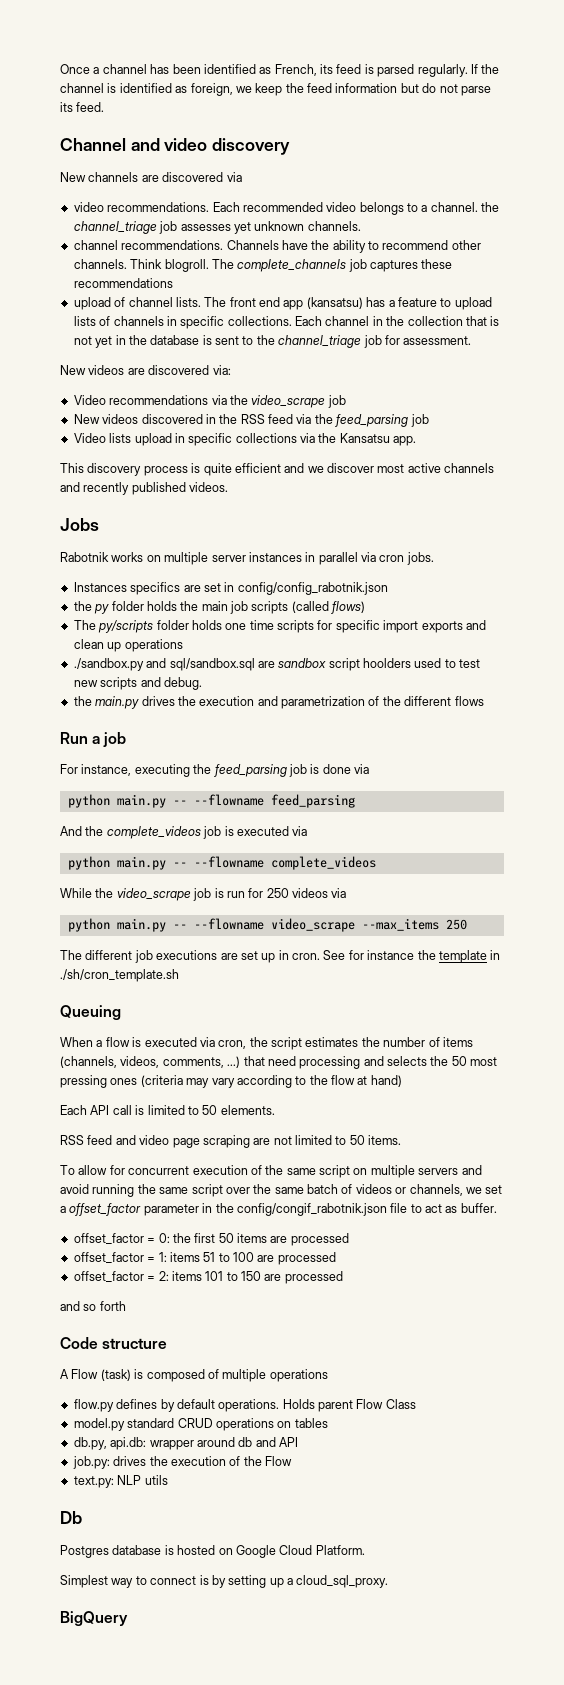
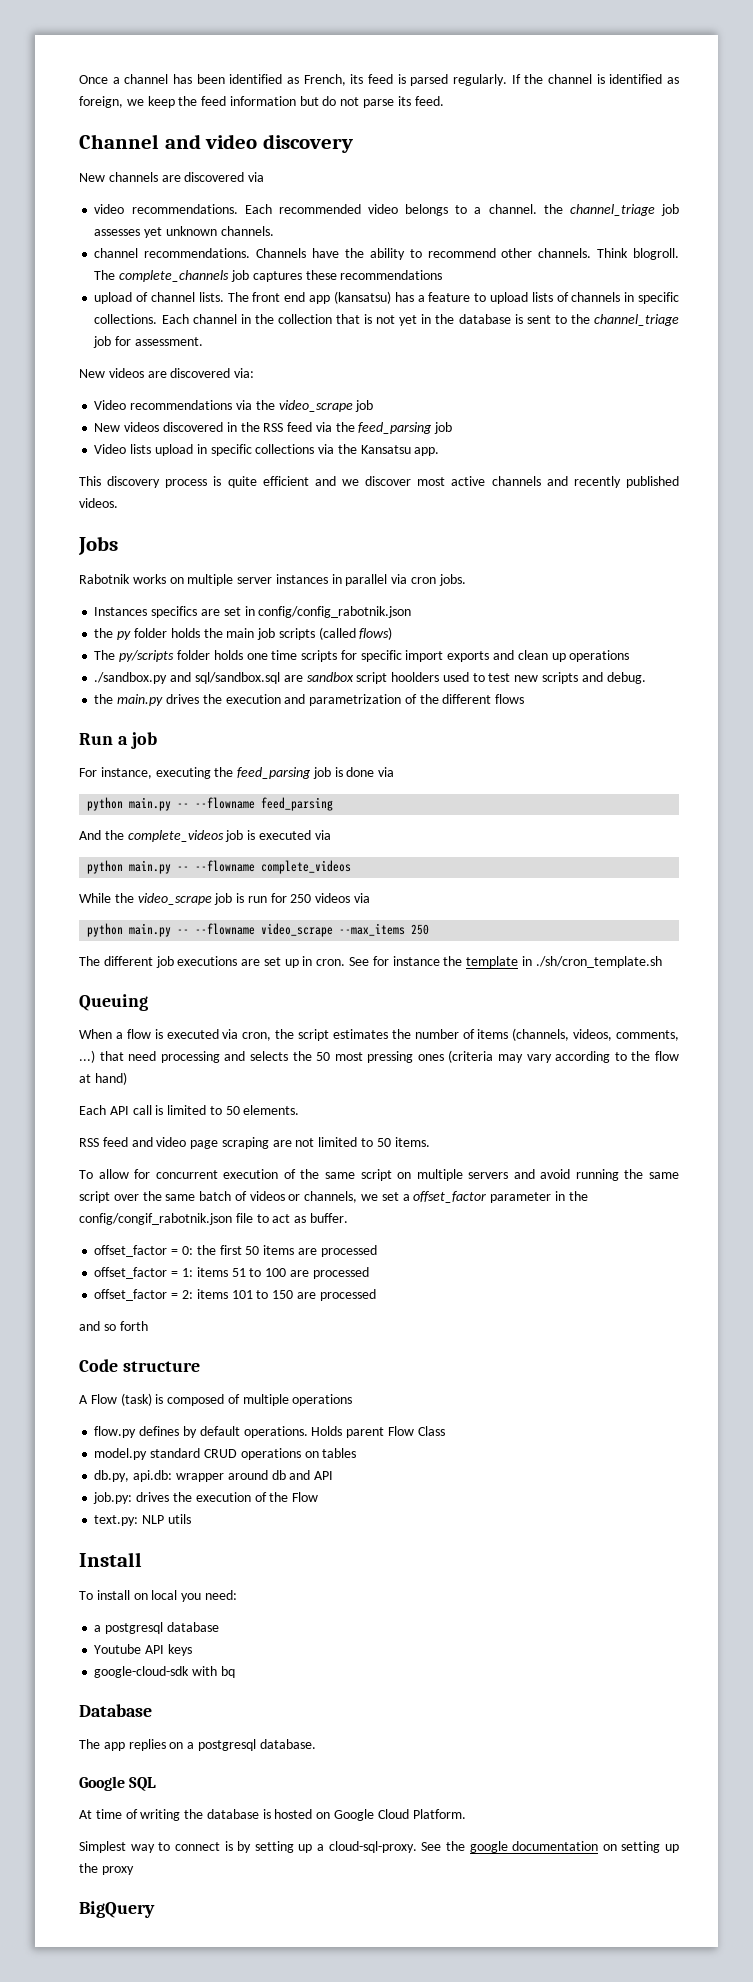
[60,1511,82,1524] [60,1545,109,1558] Db // Postgres -> [79,1552,142,1567] [79,1590,237,1602] [94,1622,219,1634] [94,1644,192,1656] [94,1666,235,1678] [79,1704,152,1717] [79,1739,316,1751] [79,1776,157,1791] [79,1809,204,1821] Install // To install on local you need: // a postgresql database // Youtube API keys // google-cloud-sdk with bq // Database // The app replies on a postgresql database. // Google SQL // At time of writing the
[296,1575,389,1588] cloud_sql_proxy. -> [328,1841,679,1853] [79,1863,134,1875] cloud-sql-proxy. See the google documentation on setting up the proxy

